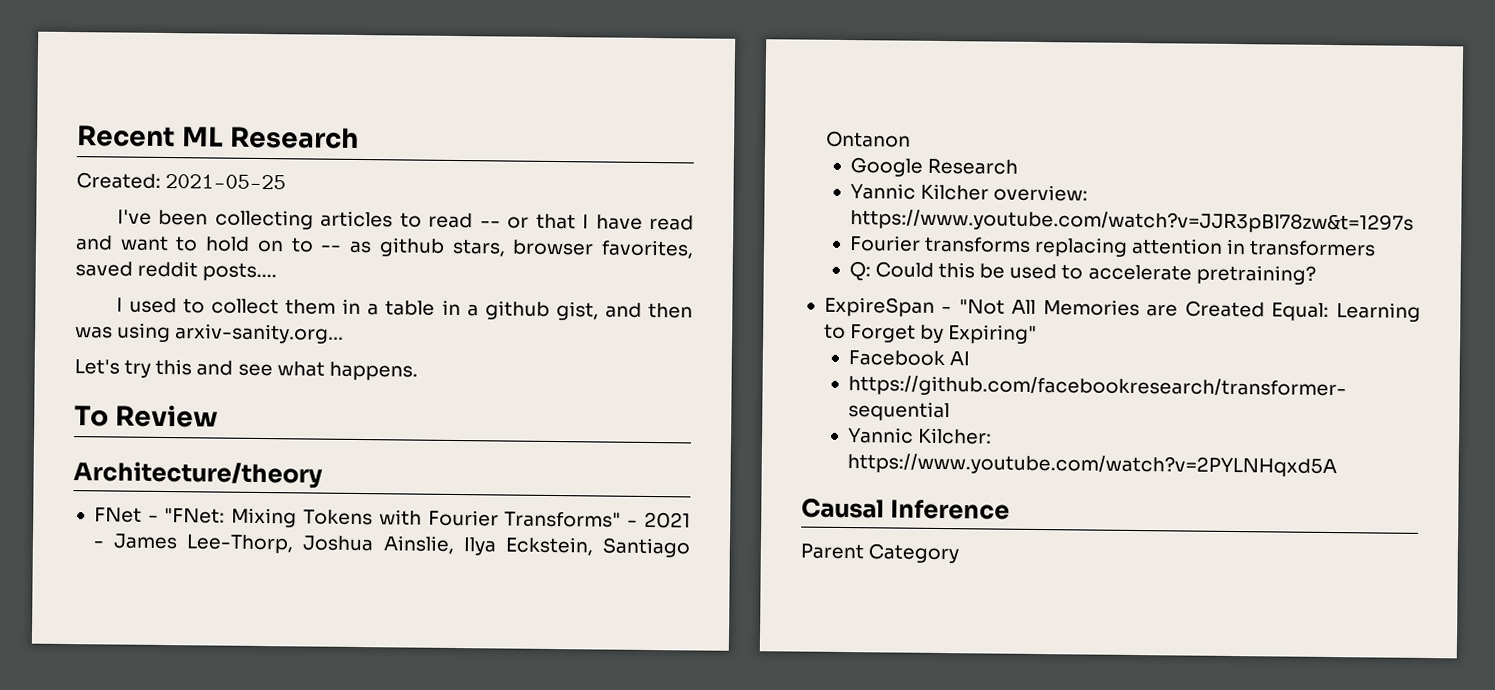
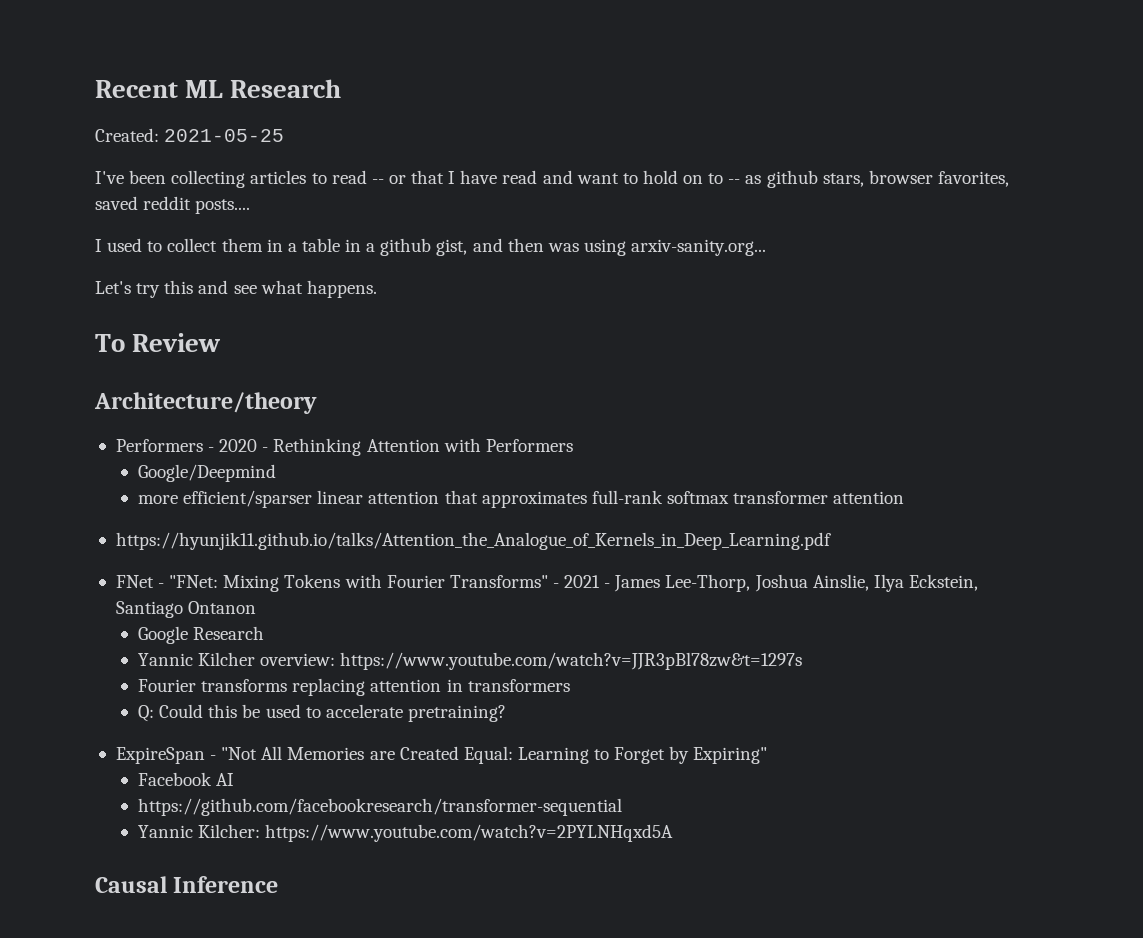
(323, 475) none -> [115,438,573,456] [138,464,277,482] [138,490,905,508] [115,532,831,550] // Performers - 2020 - Rethinking Attention with Performers // Google/Deepmind // more efficient/sparser linear attention that approximates full-rank softmax transformer attention // https://hyunjik11.github.io/talks/Attention_the_Analogue_of_Kernels_in_Deep_Learning.pdf
[800,543,960,564] // Parent Category -> (279, 884) none

